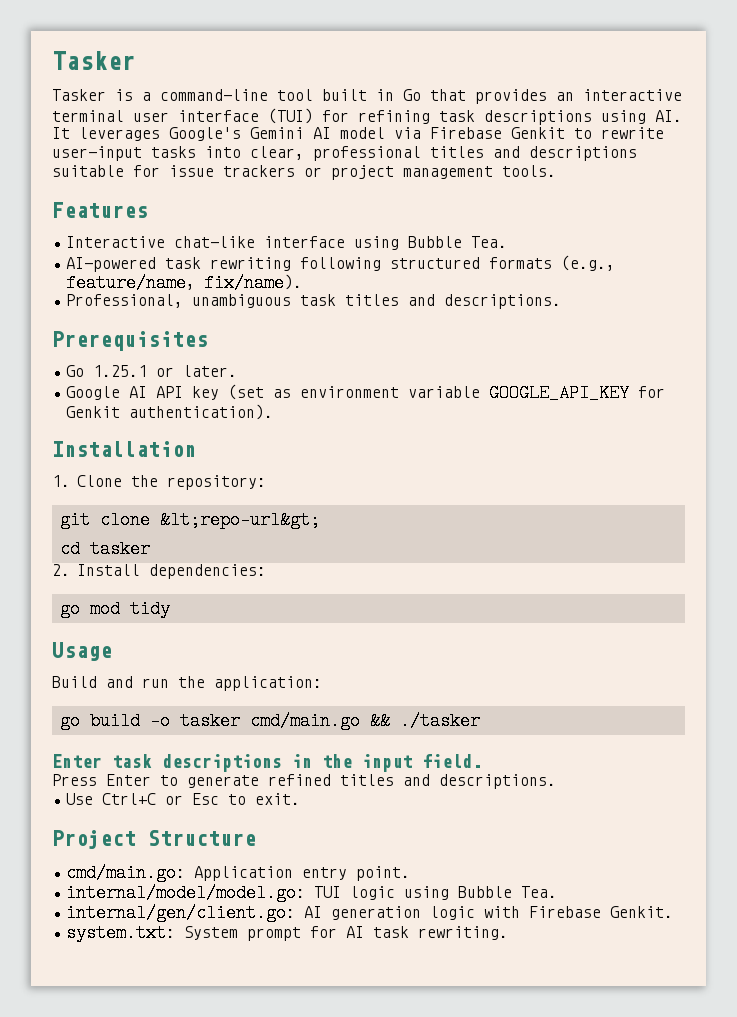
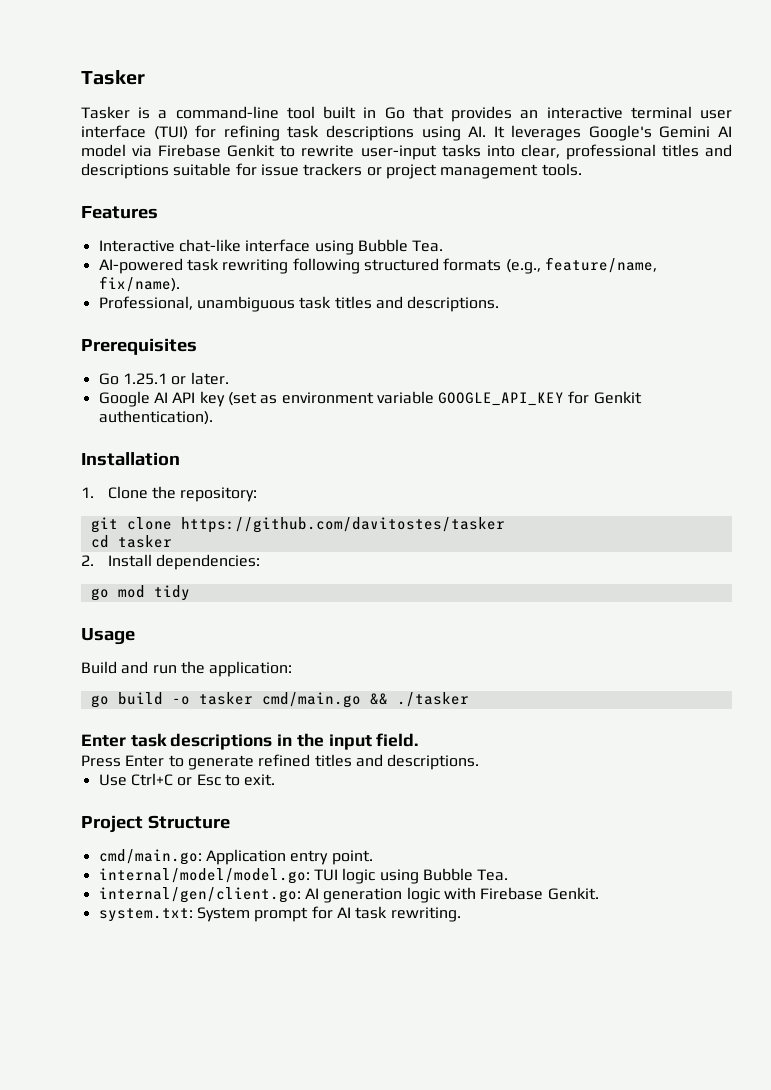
[159,511,320,529] &lt;repo-url&gt; -> [180,517,505,533] https://github.com/davitostes/tasker

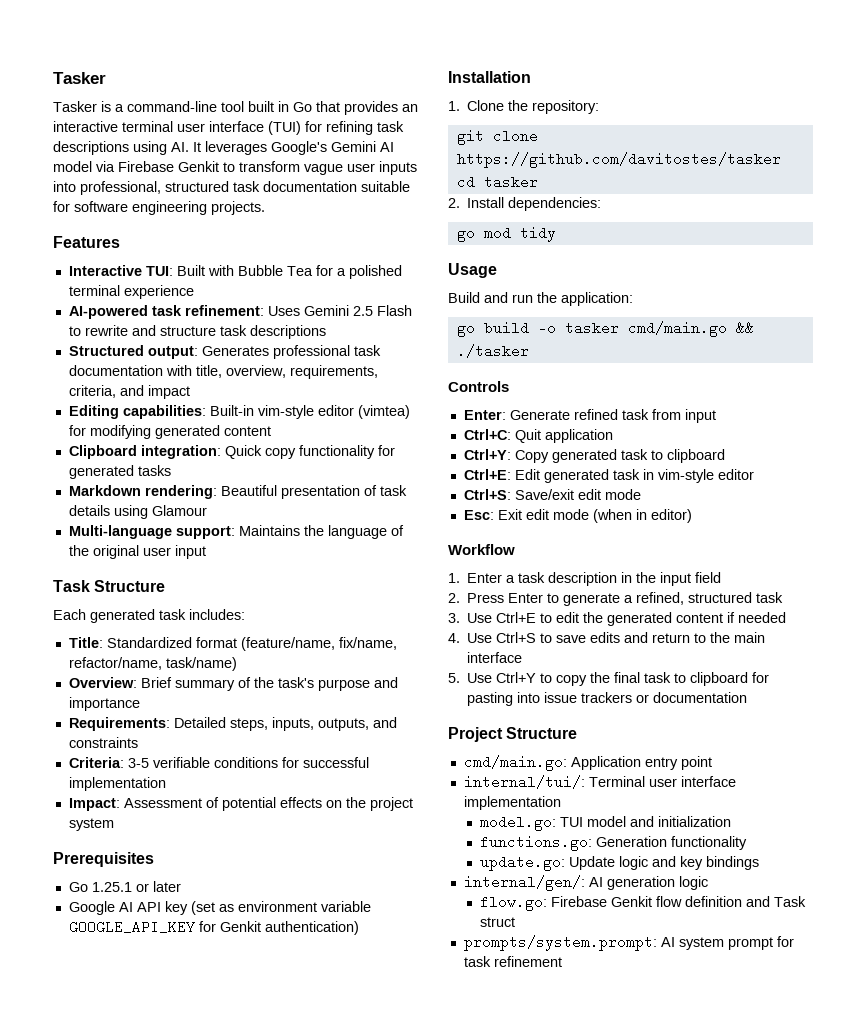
[301,144,732,160] [81,163,582,179] [81,206,158,219] [98,239,444,255] [98,257,657,274] [98,276,180,292] [98,296,500,312] rewrite user-input tasks into clear, professional titles and descriptions suitable for issue trackers or project management tools. // Features // Interactive chat-like interface using Bubble Tea. // AI-powered task rewriting following structured formats (e.g., feature/name, fix/name). // Professional, unambiguous task titles and descriptions. -> [239,161,417,175] [53,181,410,195] [53,201,265,215] [53,236,120,248] [68,265,402,279] [68,285,194,299] [68,305,412,319] [68,325,326,339] [68,345,381,359] [68,365,378,379] [68,385,190,399] [68,405,410,419] [68,425,271,439] [68,445,395,459] [68,465,171,479] [68,485,407,499] [68,505,207,519] [68,525,404,539] [68,545,206,559] [53,580,166,592] [53,609,245,623] [68,637,397,651] [68,657,237,671] [68,677,398,691] [68,697,140,711] [68,717,397,731] [68,737,138,748] [68,757,369,768] [68,777,166,791] [68,797,413,811] [68,818,114,831] transform vague user inputs into professional, structured task documentation suitable for software engineering projects. // Features // Interactive TUI: Built with Bubble Tea for a polished terminal experience // AI-powered task refinement: Uses Gemini 2.5 Flash to rewrite and structure task descriptions // Structured output: Generates professional task documentation with title, overview, requirements, criteria, and impact // Editing capabilities: Built-in vim-style editor (vimtea) for modifying generated content // Clipboard integration: Quick copy functionality for generated tasks // Markdown rendering: Beautiful presentation of task details using Glamour // Multi-language support: Maintains the language of the original user input // Task Structure // Each generated task includes: // Title: Standardized format (feature/name, fix/name, refactor/name, task/name) // Overview: Brief summary of the task's purpose and importance // Requirements: Detailed steps, inputs, outputs, and constraints // Criteria: 3-5 verifiable conditions for successful implementation // Impact: Assessment of potential effects on the project system
[190,372,229,385] later. -> [152,881,181,892] later
[98,410,213,425] authentication). -> [264,921,359,935] authentication)
[81,733,273,750] Enter task descriptions -> [448,381,509,392] [463,409,716,423] [463,429,613,443] [463,449,725,463] [463,469,754,483] [463,489,641,500] [463,509,692,523] [448,544,515,555] [448,572,618,586] Controls // Enter: Generate refined task from input // Ctrl+C: Quit application // Ctrl+Y: Copy generated task to clipboard // Ctrl+E: Edit generated task in vim-style editor // Ctrl+S: Save/exit edit mode // Esc: Exit edit mode (when in editor) // Workflow // 1. Enter a task description
[376,733,419,747] field. // -> [695,572,722,583] [448,593,460,603] field // 2.
[258,754,480,770] [98,773,276,786] refined titles and descriptions. // Use Ctrl+C or Esc to exit. -> [624,592,784,605] [448,612,787,626] [448,632,766,643] [467,652,523,663] [448,672,770,686] [467,692,748,706] a refined, structured task // 3. Use Ctrl+E to edit the generated content if needed // 4. Use Ctrl+S to save edits and return to the main interface // 5. Use Ctrl+Y to copy the final task to clipboard for pasting into issue trackers or documentation
[331,850,373,865] [98,868,509,884] [98,887,599,903] [98,906,461,922] point. // internal/model/model.go: TUI logic using Bubble Tea. // internal/gen/client.go: AI generation logic with Firebase Genkit. // system.txt: System prompt for AI task rewriting. -> [680,756,712,770] [463,775,736,789] [463,796,561,810] [480,815,732,831] [480,835,748,851] [480,855,760,871] [463,875,708,891] [480,895,807,911] [480,917,516,927] [463,935,794,951] [463,956,562,967] point // internal/tui/: Terminal user interface implementation // model.go: TUI model and initialization // functions.go: Generation functionality // update.go: Update logic and key bindings // internal/gen/: AI generation logic // flow.go: Firebase Genkit flow definition and Task struct // prompts/system.prompt: AI system prompt for task refinement

